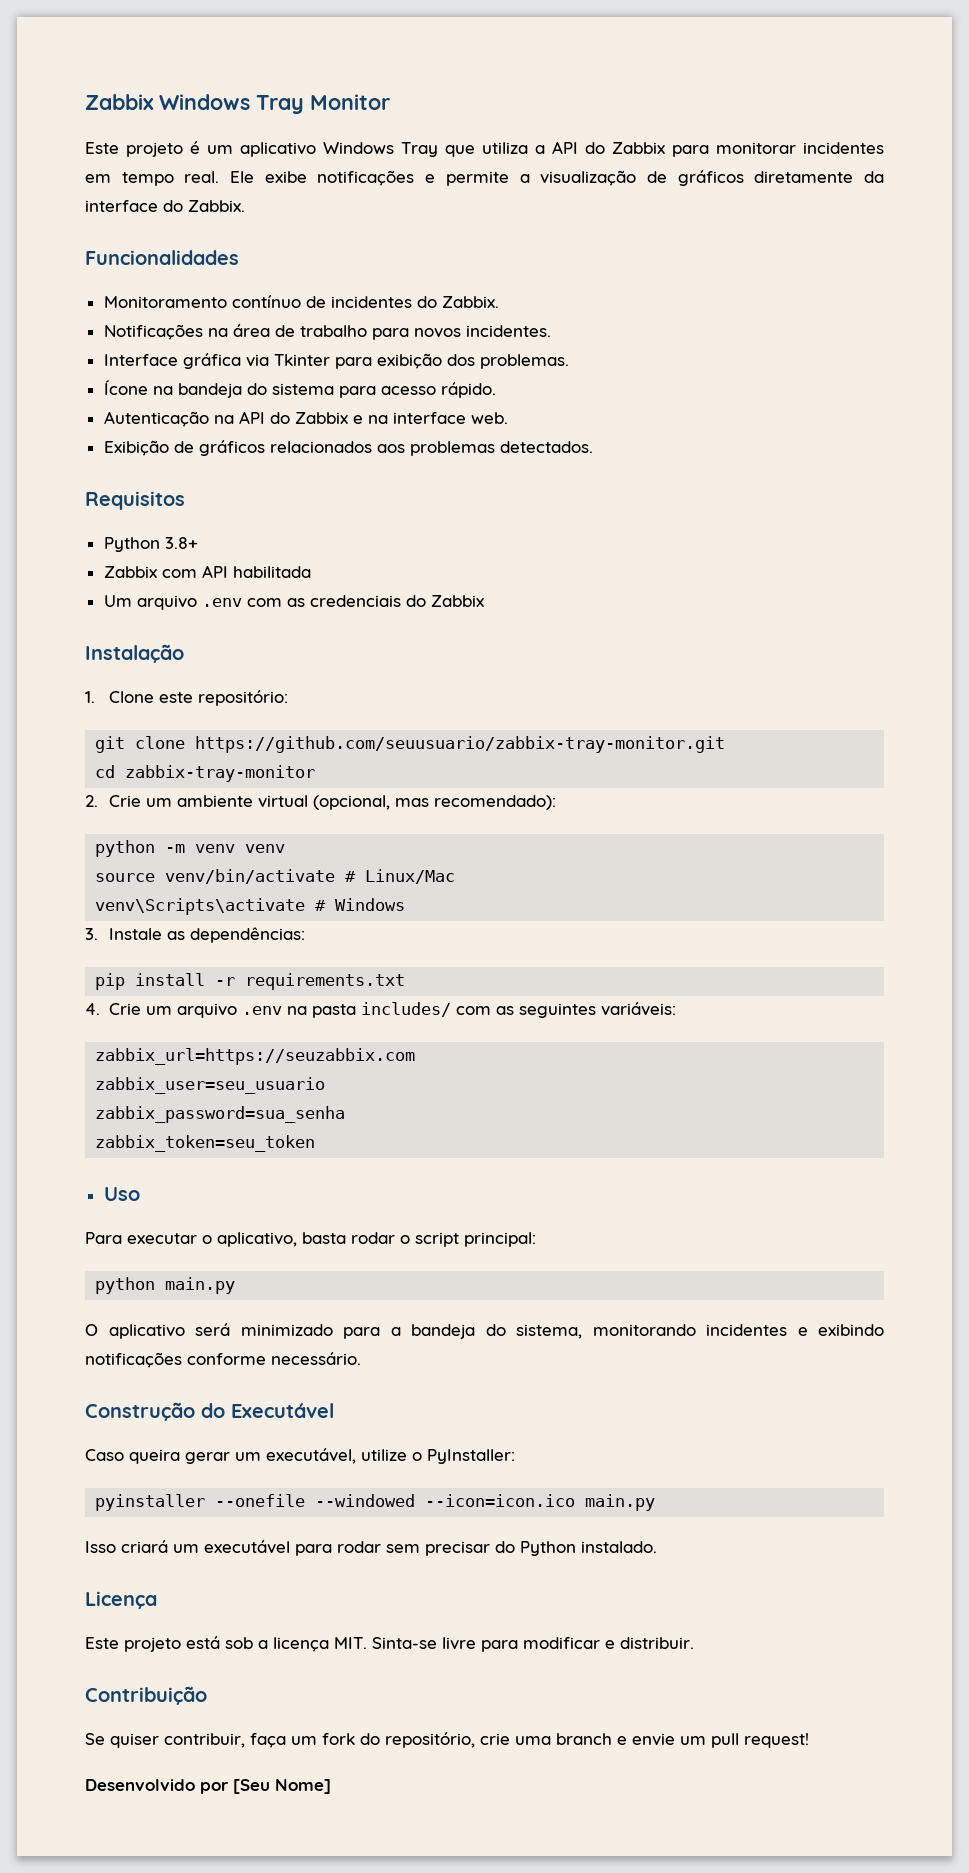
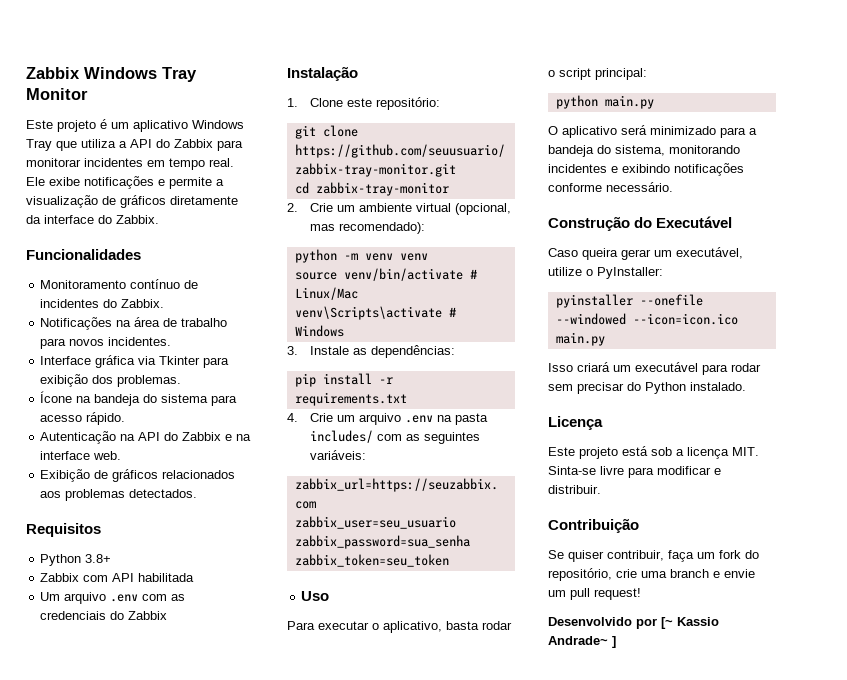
[233,1779,331,1794] [Seu Nome] -> [661,617,719,629] [548,636,616,648] [~ Kassio Andrade~ ]

